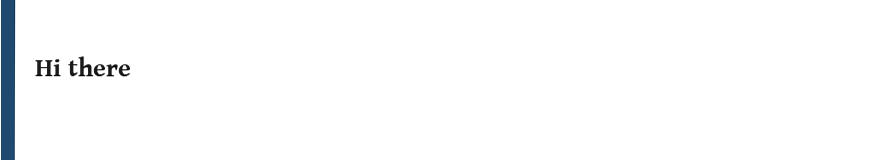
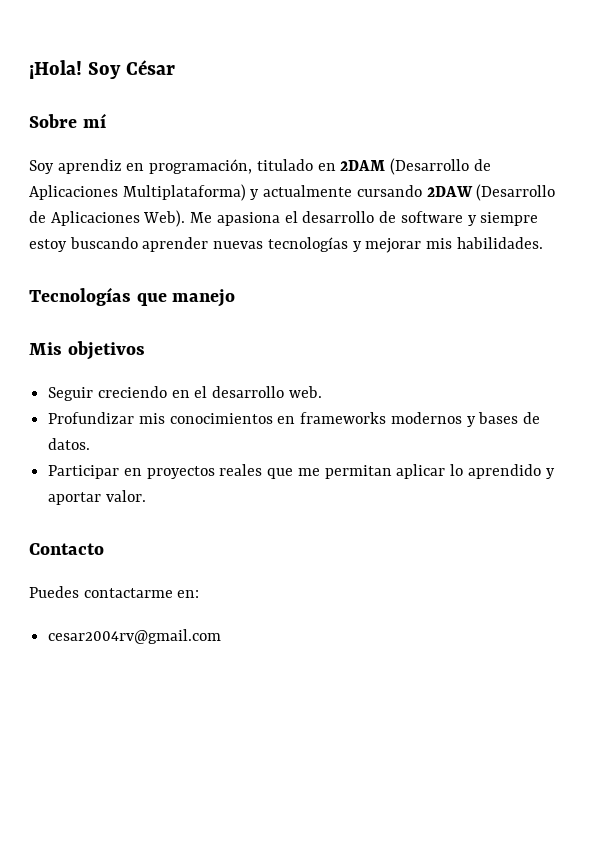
[35,56,133,77] Hi there -> [29,60,175,79] [29,113,106,128] [29,158,491,175] [29,184,556,201] [29,210,539,227] [29,237,543,253] [29,287,236,307] [29,341,145,360] [48,386,322,401] [48,412,541,427] [48,438,91,450] [48,464,555,479] [48,490,146,505] [29,543,104,555] [29,586,200,598] [48,629,222,644] ¡Hola! Soy César // Sobre mí // Soy aprendiz en programación, titulado en 2DAM (Desarrollo de Aplicaciones Multiplataforma) y actualmente cursando 2DAW (Desarrollo de Aplicaciones Web). Me apasiona el desarrollo de software y siempre estoy buscando aprender nuevas tecnologías y mejorar mis habilidades. // Tecnologías que manejo // Mis objetivos // Seguir creciendo en el desarrollo web. // Profundizar mis conocimientos en frameworks modernos y bases de datos. // Participar en proyectos reales que me permitan aplicar lo aprendido y aportar valor. // Contacto // Puedes contactarme en: // cesar2004rv@gmail.com

